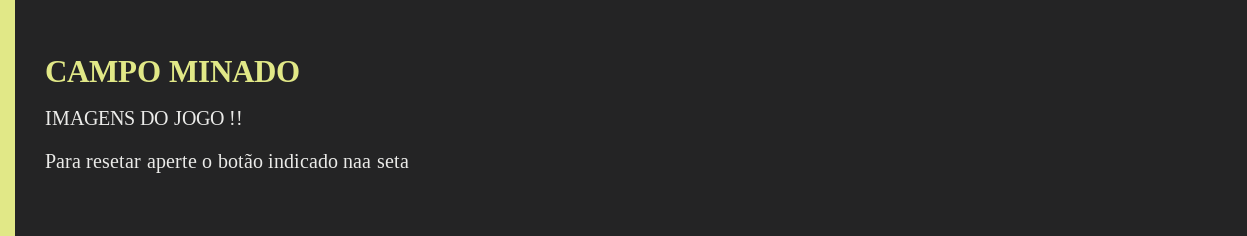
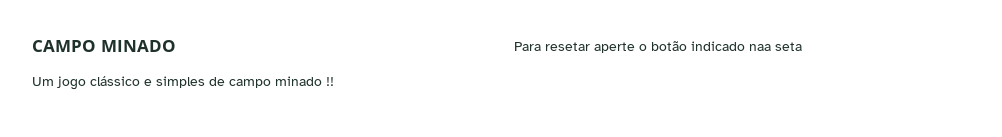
[45,111,224,125] IMAGENS DO JOGO -> [32,76,322,90] Um jogo clássico e simples de campo minado

